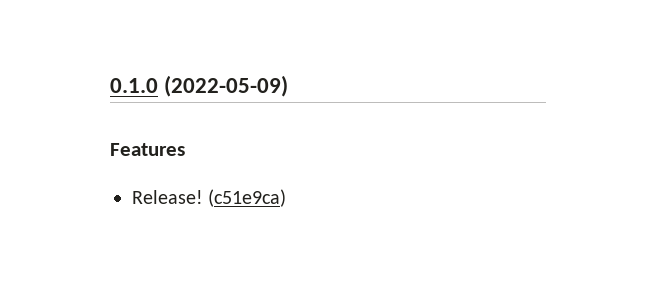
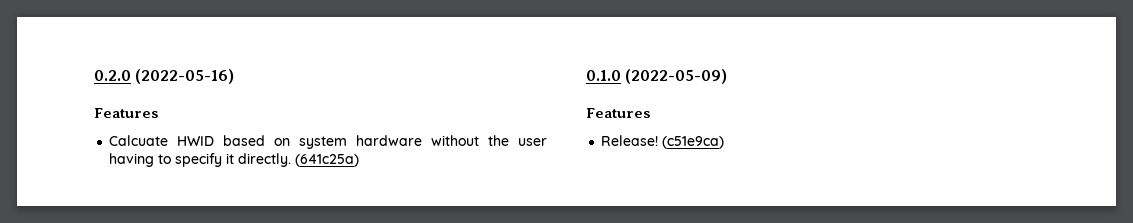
(110, 85) none -> [94,69,235,84] [94,108,158,118] [109,135,547,149] [109,153,360,167] 0.2.0 (2022-05-16) // Features // Calcuate HWID based on system hardware without the user having to specify it directly. (641c25a) //

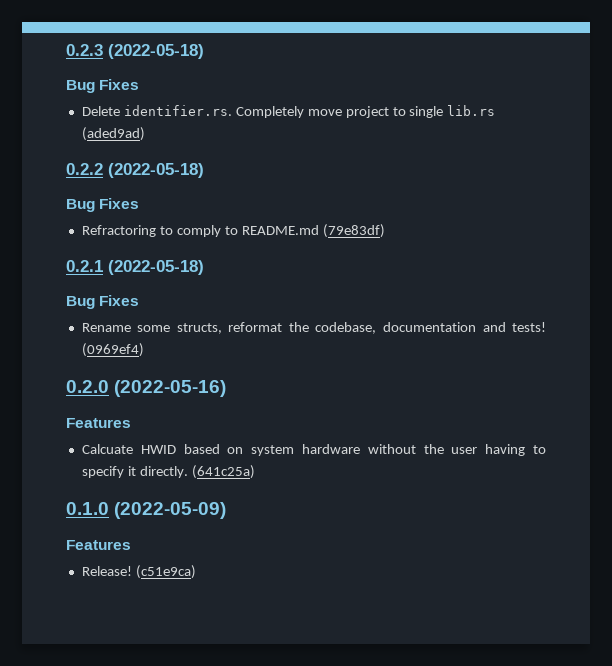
(94, 75) none -> [66,44,204,59] [66,79,140,93] [81,105,496,118] [81,127,145,141] [66,163,204,178] [66,198,140,212] [81,224,385,238] [66,260,204,275] [66,295,140,309] [81,322,547,334] [81,343,144,357] 0.2.3 (2022-05-18) // Bug Fixes // Delete identifier.rs. Completely move project to single lib.rs (aded9ad) // 0.2.2 (2022-05-18) // Bug Fixes // Refractoring to comply to README.md (79e83df) // 0.2.1 (2022-05-18) // Bug Fixes // Rename some structs, reformat the codebase, documentation and tests! (0969ef4) //

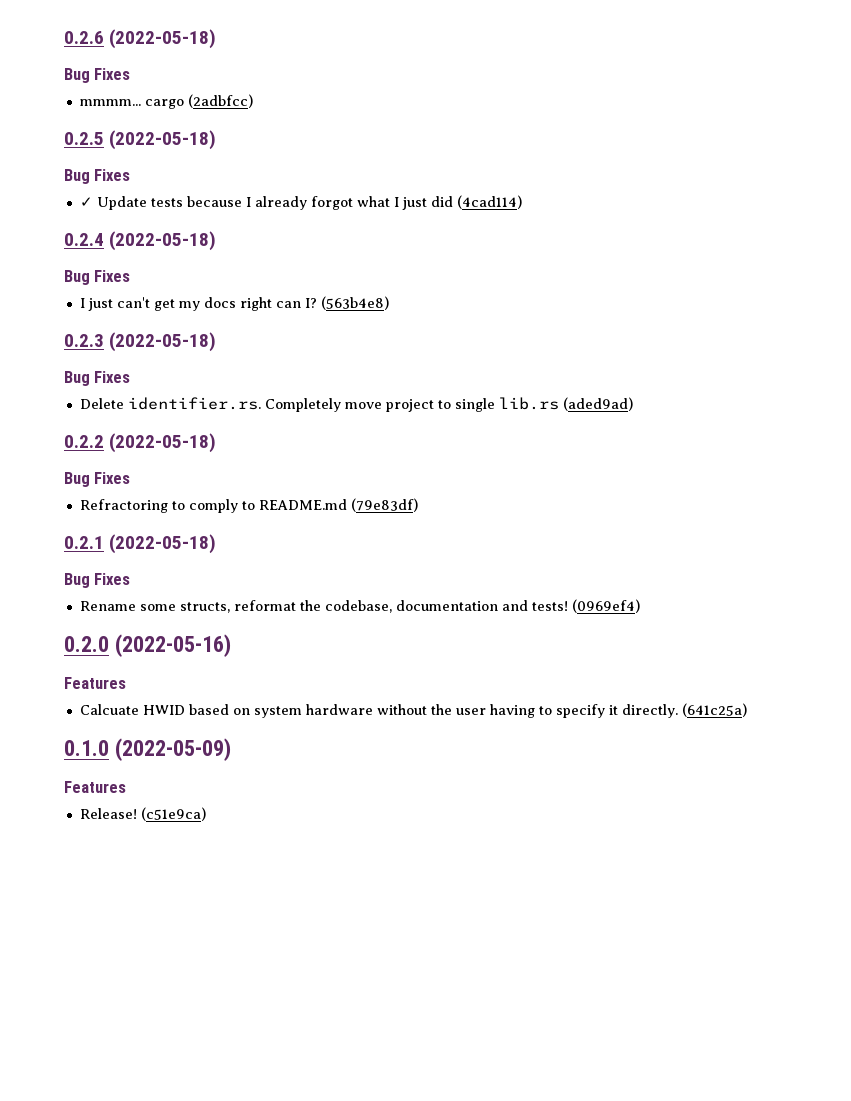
(66, 50) none -> [64,29,217,49] [64,68,131,83] [79,94,253,109] [64,130,217,150] [64,169,131,184] [79,195,522,210] [64,231,217,251] [64,270,131,285] [79,296,389,311] 0.2.6 (2022-05-18) // Bug Fixes // mmmm... cargo (2adbfcc) // 0.2.5 (2022-05-18) // Bug Fixes // ✓ Update tests because I already forgot what I just did (4cad114) // 0.2.4 (2022-05-18) // Bug Fixes // I just can't get my docs right can I? (563b4e8) //

